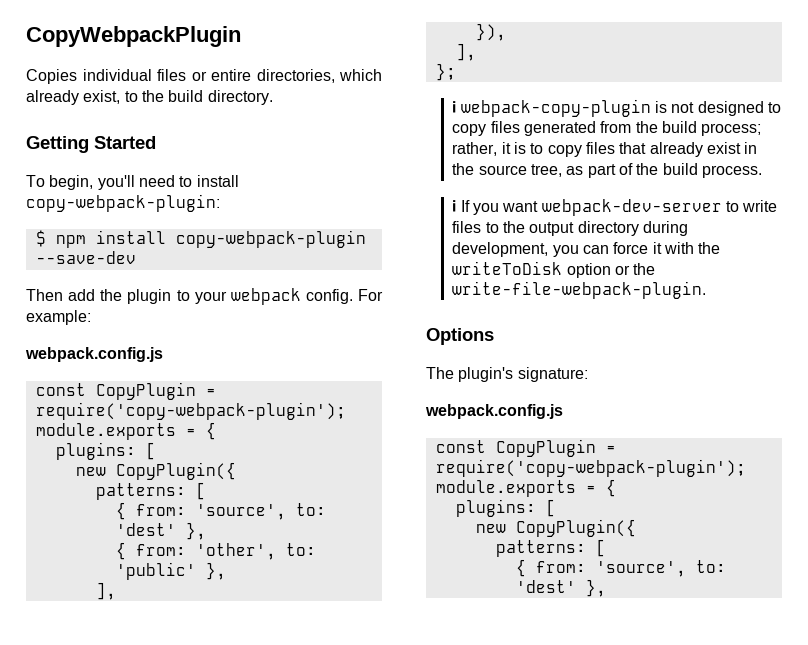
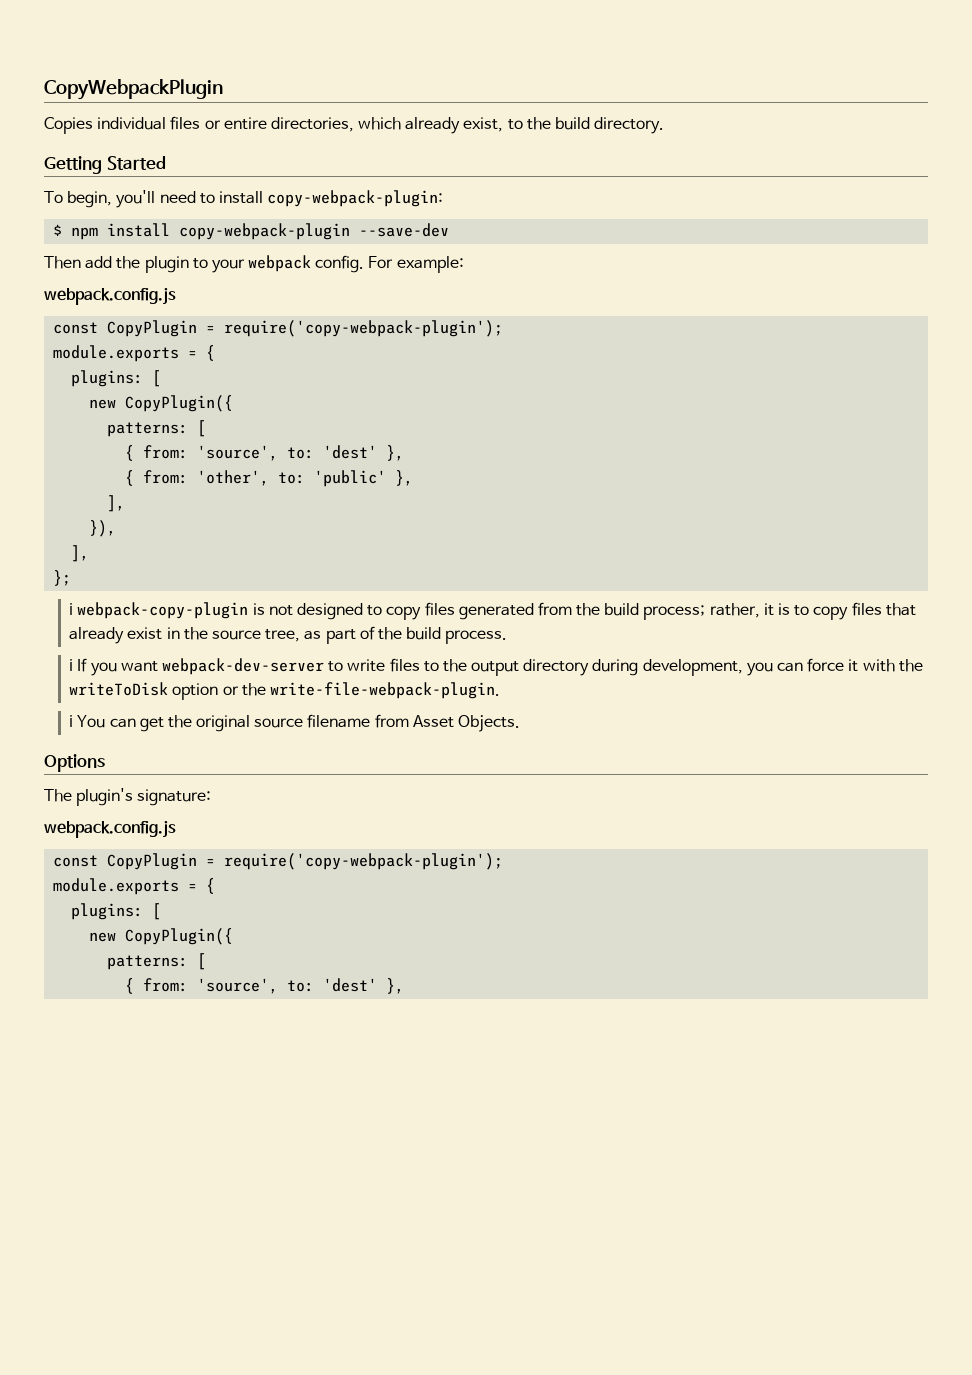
(707, 290) none -> [69,714,521,732] // ℹ You can get the original source filename from Asset Objects.

